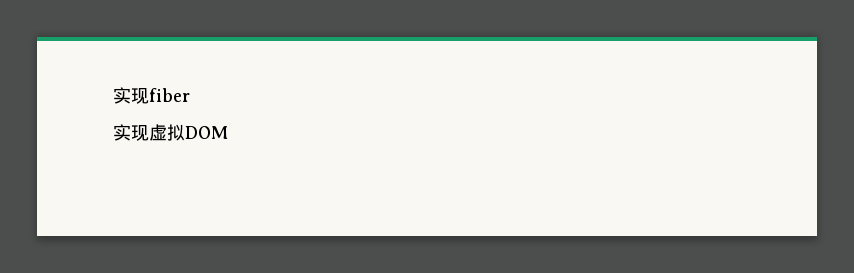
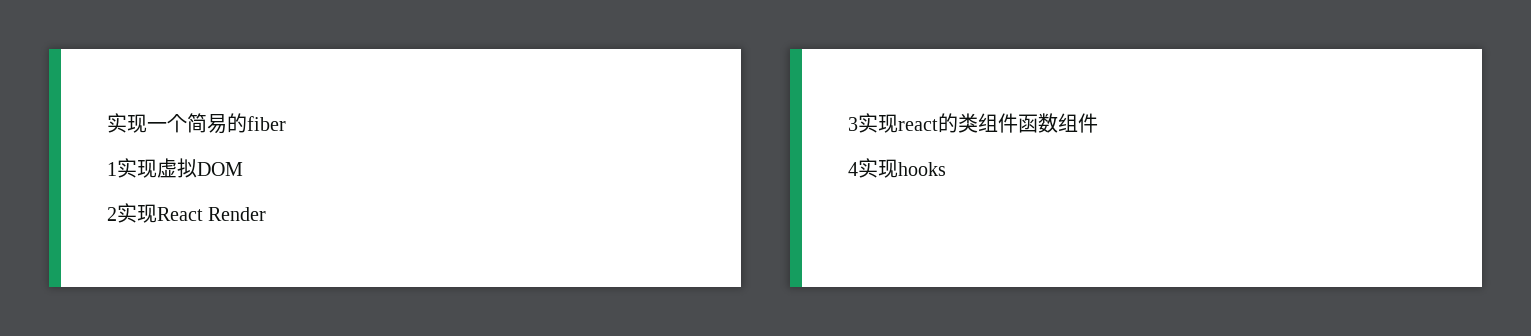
[113,87,149,104] 实现 -> [107,113,247,134] 实现一个简易的
(190, 95) none -> [107,162,117,176] 1
(228, 132) none -> [107,203,267,223] [848,113,1098,133] [848,158,946,178] // 2实现React Render // 3实现react的类组件函数组件 // 4实现hooks

